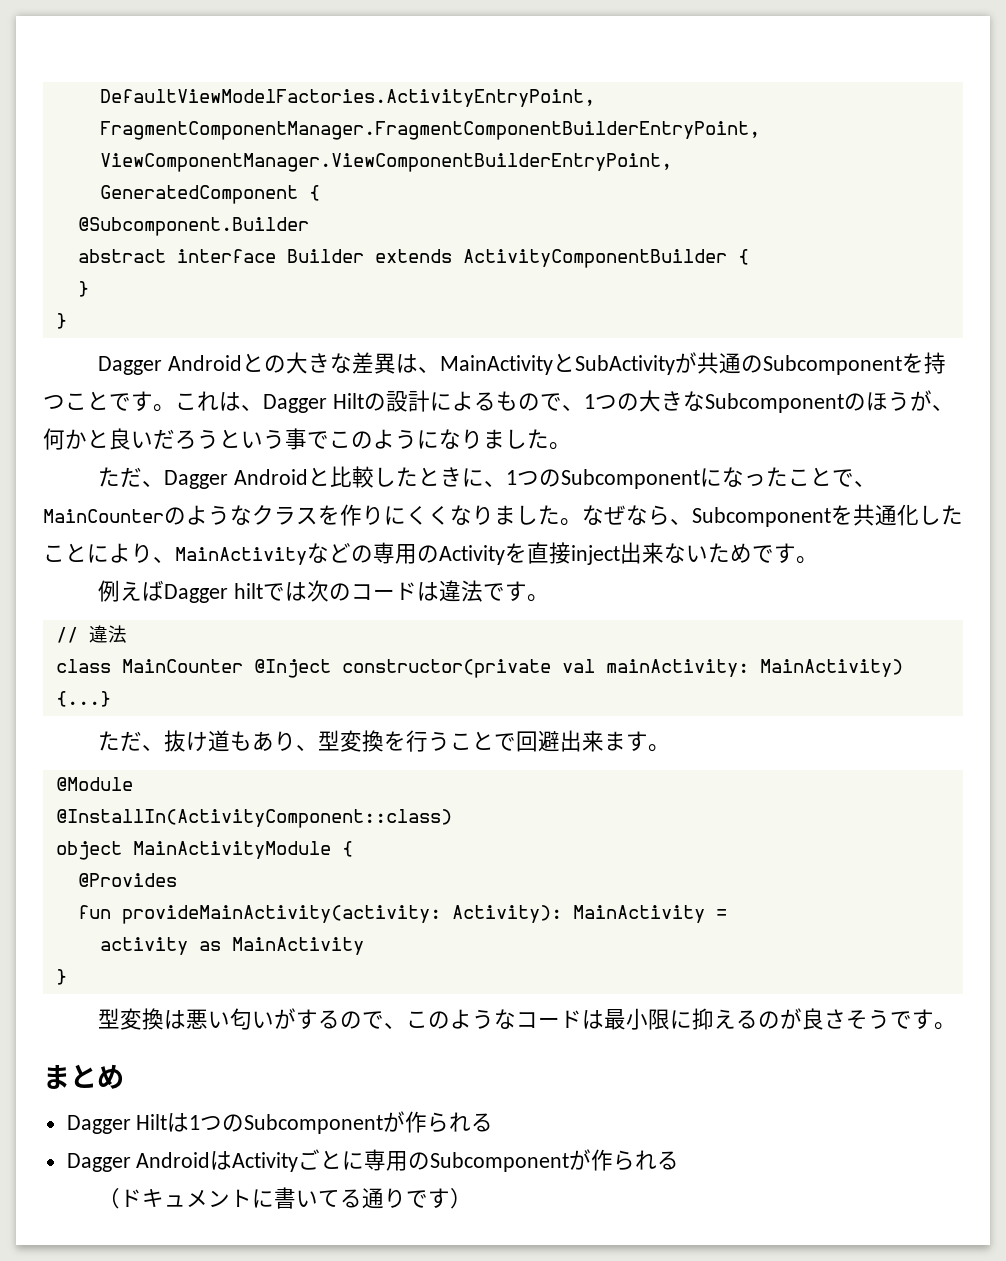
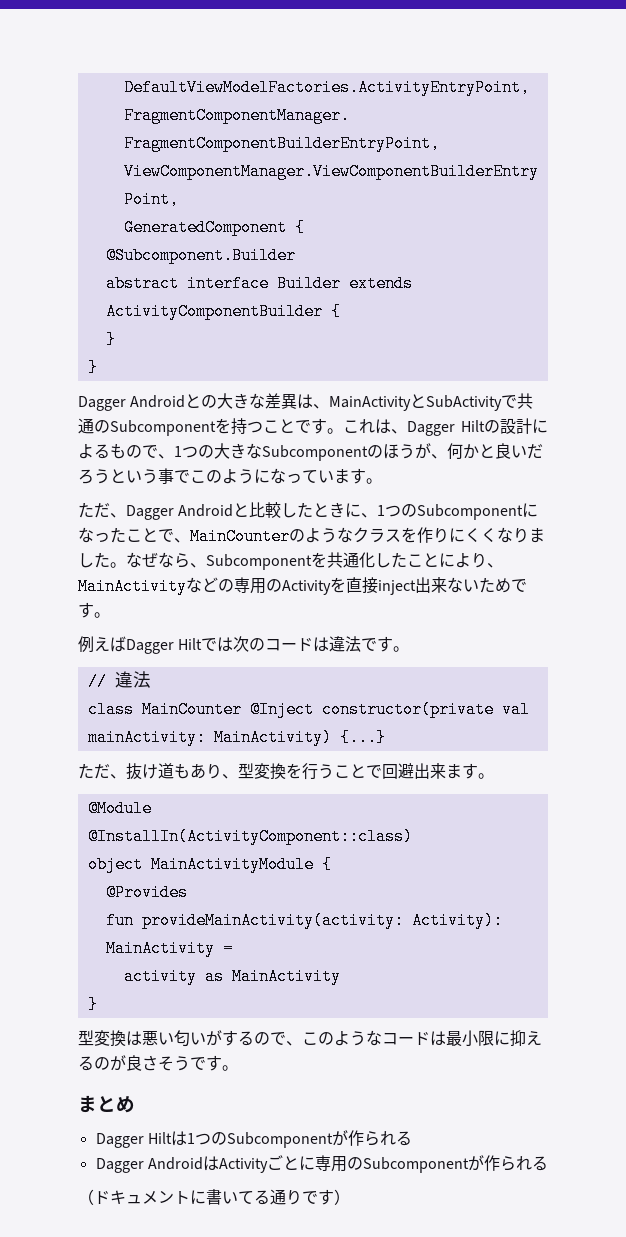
[674,352,697,373] が -> [501,395,518,408] で
[461,429,549,449] りました -> [286,468,366,484] っています
[233,583,263,599] hilt -> [178,638,203,650] Hilt

